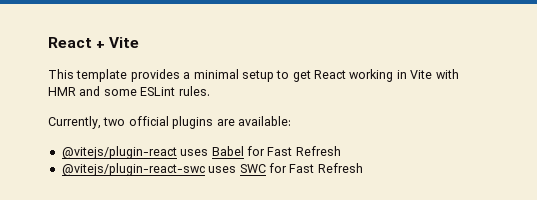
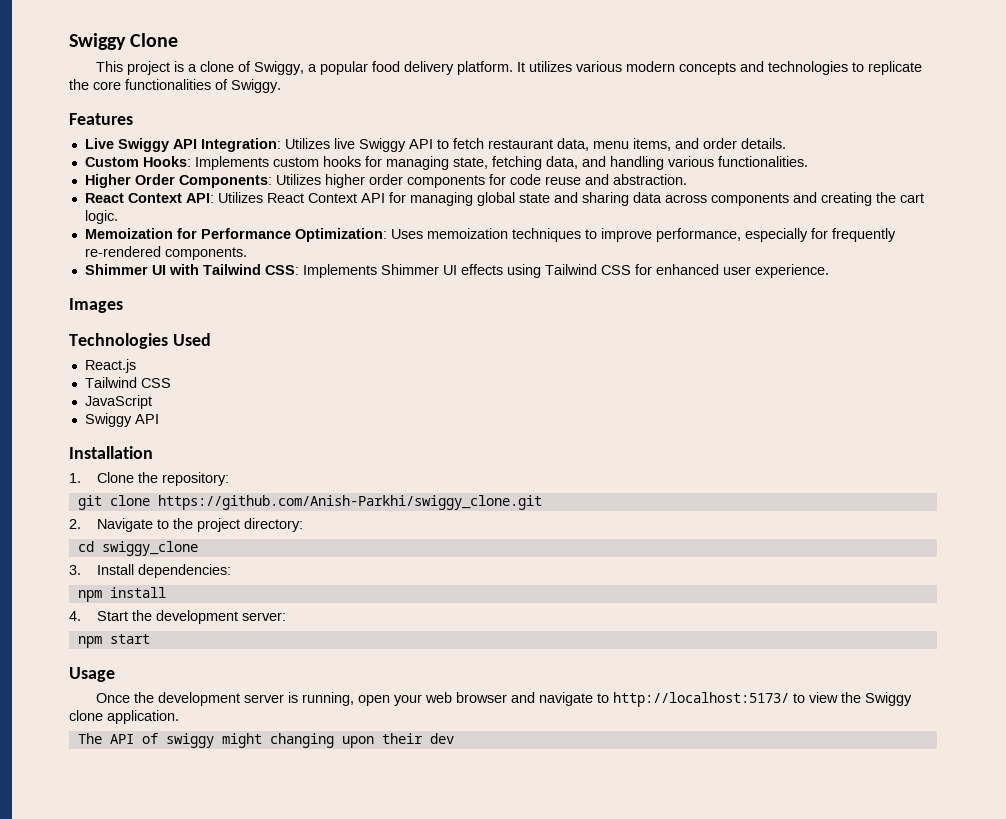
[48,37,140,48] [48,69,459,82] [48,86,210,96] [48,116,291,129] [61,146,341,159] [61,163,363,176] React + Vite // This template provides a minimal setup to get React working in Vite with HMR and some ESLint rules. // Currently, two official plugins are available: // @vitejs/plugin-react uses Babel for Fast Refresh // @vitejs/plugin-react-swc uses SWC for Fast Refresh -> [69,33,179,50] [95,61,922,75] [69,79,281,93] [69,113,133,125] [84,138,786,152] [84,156,808,170] [84,174,687,188] [84,192,924,206] [84,210,118,224] [84,228,896,242] [84,246,247,260] [84,264,829,278] [69,298,123,313] [69,333,211,349] [84,359,136,373] [84,377,171,388] [84,395,152,409] [84,413,159,427] [69,446,153,459] [69,472,230,486] [77,495,542,510] [69,518,304,532] [77,541,198,556] [69,564,232,578] [77,587,166,602] [69,610,287,624] [77,634,150,648] [69,667,115,682] [95,692,912,707] [69,710,179,724] [77,733,454,748] Swiggy Clone // This project is a clone of Swiggy, a popular food delivery platform. It utilizes various modern concepts and technologies to replicate the core functionalities of Swiggy. // Features // Live Swiggy API Integration: Utilizes live Swiggy API to fetch restaurant data, menu items, and order details. // Custom Hooks: Implements custom hooks for managing state, fetching data, and handling various functionalities. // Higher Order Components: Utilizes higher order components for code reuse and abstraction. // React Context API: Utilizes React Context API for managing global state and sharing data across components and creating the cart logic. // Memoization for Performance Optimization: Uses memoization techniques to improve performance, especially for frequently re-rendered components. // Shimmer UI with Tailwind CSS: Implements Shimmer UI effects using Tailwind CSS for enhanced user experience. // Images // Technologies Used // React.js // Tailwind CSS // JavaScript // Swiggy API // Installation // 1. Clone the repository: // git clone https://github.com/Anish-Parkhi/swiggy_clone.git // 2. Navigate to the project directory: // cd swiggy_clone // 3. Install dependencies: // npm install // 4. Start the development server: // npm start // Usage // Once the development server is running, open your web browser and navigate to http://localhost:5173/ to view the Swiggy clone application. // The API of swiggy might changing upon their dev

